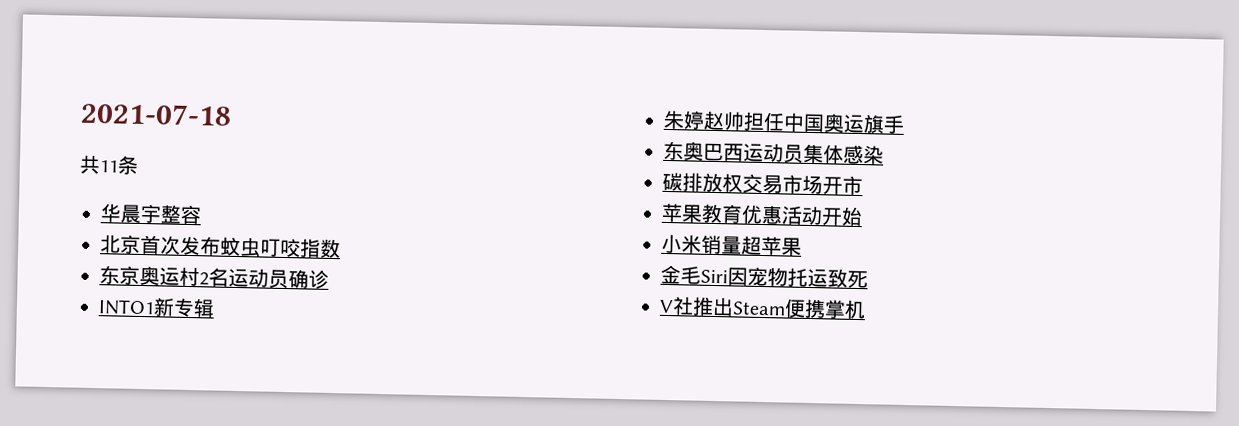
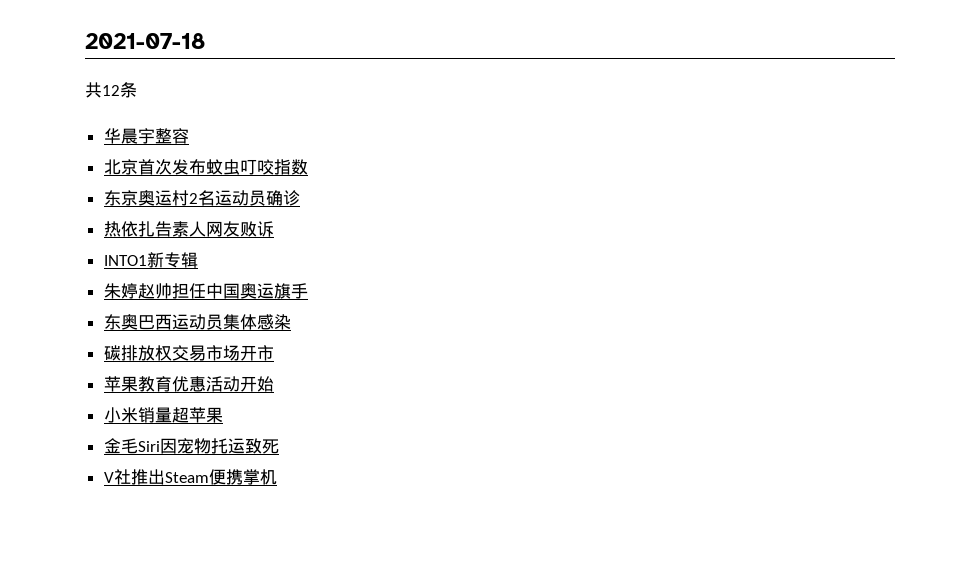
[99,160,118,173] 11 -> [102,85,120,96] 12
(329, 279) none -> [103,221,274,237] // 热依扎告素人网友败诉

